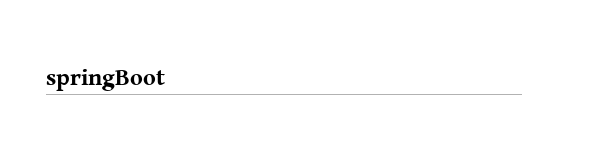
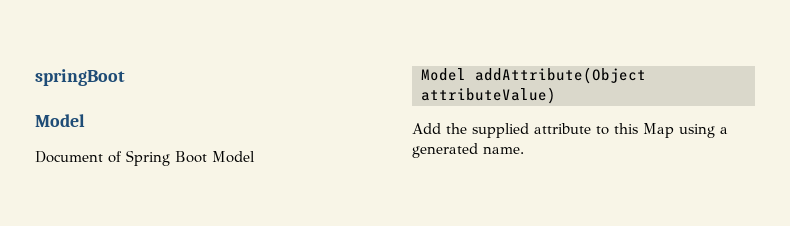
(165, 80) none -> [35,114,85,127] [35,150,255,166] [421,67,646,84] [421,87,556,104] [412,123,728,138] [412,143,524,158] // Model // Document of Spring Boot Model // Model addAttribute(Object attributeValue) // Add the supplied attribute to this Map using a generated name.

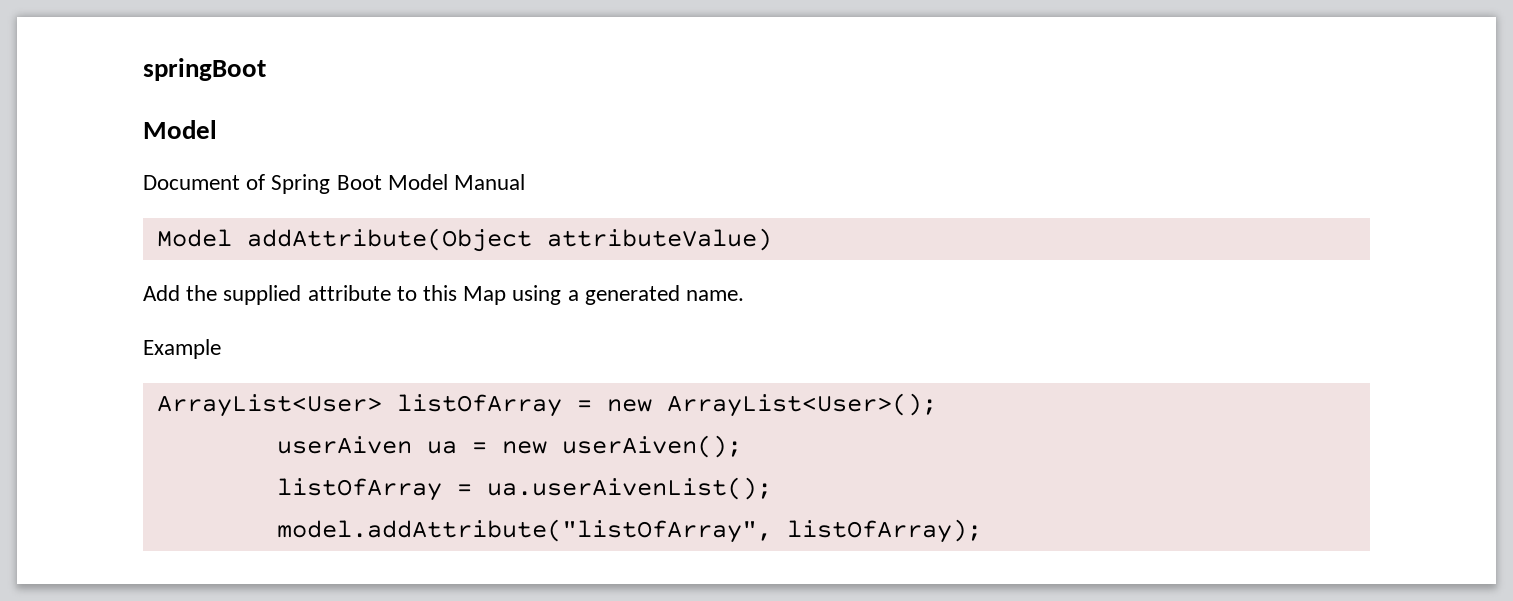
(255, 157) none -> [454,174,526,190] Manual
(524, 150) none -> [143,339,221,359] [156,393,937,417] [276,435,742,458] [276,477,772,501] [276,519,982,543] // Example // ArrayList<User> listOfArray = new ArrayList<User>(); // userAiven ua = new userAiven(); // listOfArray = ua.userAivenList(); // model.addAttribute("listOfArray", listOfArray);

